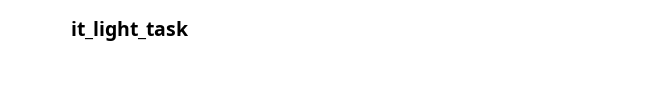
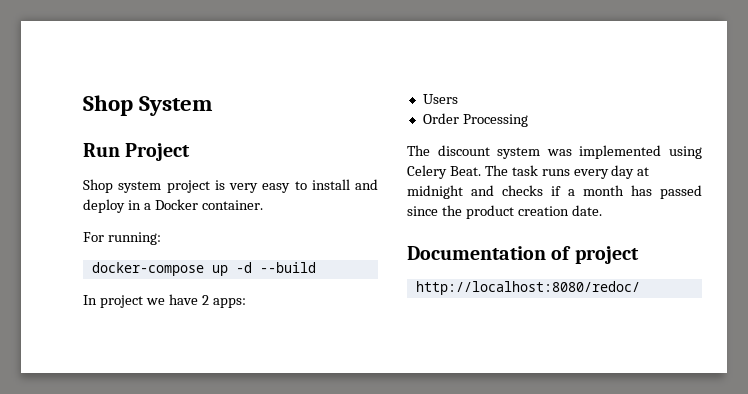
[71,21,189,41] it_light_task -> [83,95,214,116] [83,143,191,161] [83,179,378,193] [83,199,263,213] [83,232,161,245] [91,262,316,276] [83,294,246,308] [422,94,458,104] [422,113,528,127] [407,145,702,159] [407,165,650,179] [407,185,702,199] [407,205,602,219] [407,246,639,264] [415,281,640,295] Shop System // Run Project // Shop system project is very easy to install and deploy in a Docker container. // For running: // docker-compose up -d --build // In project we have 2 apps: // Users // Order Processing // The discount system was implemented using Celery Beat. The task runs every day at midnight and checks if a month has passed since the product creation date. // Documentation of project // http://localhost:8080/redoc/

